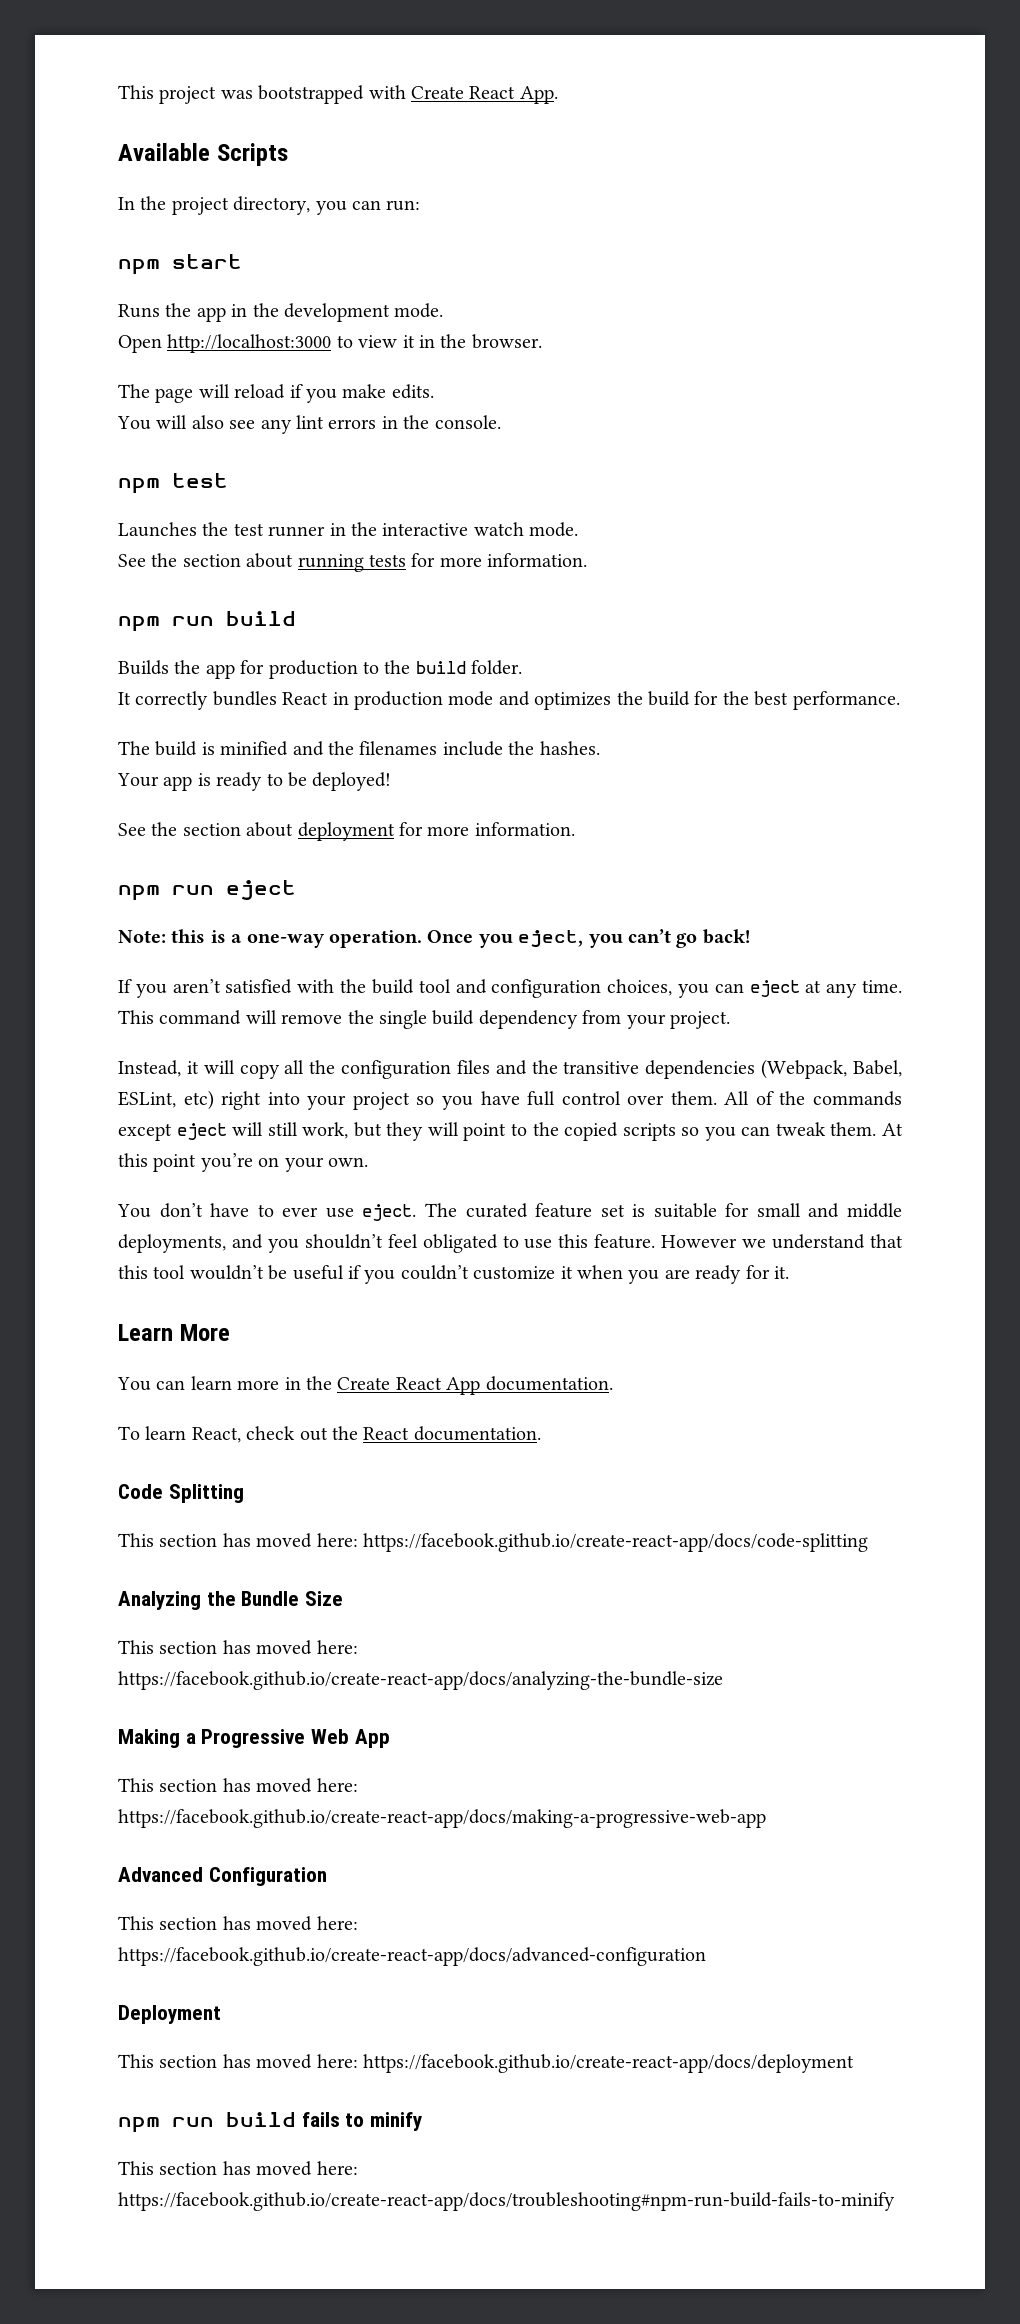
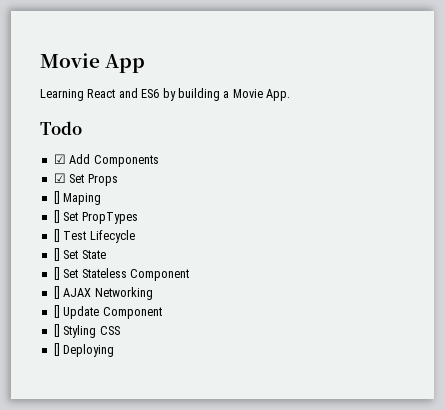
[118,85,558,104] [118,143,288,166] [118,196,421,215] [118,254,242,275] [118,303,444,322] [118,334,542,353] [118,384,434,403] [117,415,501,434] [118,473,228,494] [118,522,579,537] [118,553,588,572] [118,611,296,632] [118,660,523,679] [118,691,900,710] [118,741,600,756] [117,772,392,791] [118,822,575,841] [118,880,296,901] [118,929,750,948] [118,979,902,998] [118,1010,730,1029] [118,1059,902,1079] [118,1090,902,1110] [118,1122,903,1141] [118,1153,368,1172] [117,1203,902,1221] [118,1234,903,1253] [118,1265,789,1284] [118,1324,230,1341] [117,1376,613,1395] [118,1426,541,1443] [118,1484,244,1503] [118,1533,868,1552] [118,1591,344,1610] [118,1640,358,1655] [118,1671,723,1690] [118,1729,390,1748] [118,1778,358,1793] [118,1809,766,1828] [118,1867,327,1886] [118,1916,358,1931] [118,1947,706,1966] [118,2005,221,2024] [118,2054,854,2073] [118,2112,423,2133] [118,2161,358,2176] [118,2192,895,2211] This project was bootstrapped with Create React App. // Available Scripts // In the project directory, you can run: // npm start // Runs the app in the development mode. // Open http://localhost:3000 to view it in the browser. // The page will reload if you make edits. // You will also see any lint errors in the console. // npm test // Launches the test runner in the interactive watch mode. // See the section about running tests for more information. // npm run build // Builds the app for production to the build folder. // It correctly bundles React in production mode and optimizes the build for the best performance. // The build is minified and the filenames include the hashes. // Your app is ready to be deployed! // See the section about deployment for more information. // npm run eject // Note: this is a one-way operation. Once you eject, you can’t go back! // If you aren’t satisfied with the build tool and configuration choices, you can eject at any time. This command will remove the single build dependency from your project. // Instead, it will copy all the configuration files and the transitive dependencies (Webpack, Babel, ESLint, etc) right into your project so you have full control over them. All of the commands except eject will still work, but they will point to the copied scripts so you can tweak them. At this point you’re on your own. // You don’t have to ever use eject. The curated feature set is suitable for small and middle deployments, and you shouldn’t feel obligated to use this feature. However we understand that this tool wouldn’t be useful if you couldn’t customize it when you are ready for it. // Learn More // You can learn more in the Create React App documentation. // To learn React, check out the React documentation. // Code Splitting // This section has moved here: https://facebook.github.io/create-react-app/docs/code-splitting // Analyzing the Bundle Size // This section has moved here: https://facebook.github.io/create-react-app/docs/analyzing-the-bundle-size // Making a Progressive Web App // This section has moved here: https://facebook.github.io/create-react-app/docs/making-a-progressive-web-app // Advanced Configuration // This section has moved here: https://facebook.github.io/create-react-app/docs/advanced-configuration // Deployment // This section has moved here: https://facebook.github.io/create-react-app/docs/deployment // npm run build fails to minify // This section has moved here: https://facebook.github.io/create-react-app/docs/troubleshooting#npm-run-build-fails-to-minify -> [40,53,146,73] [40,88,290,101] [40,121,82,135] [53,154,159,167] [53,173,118,186] [53,191,102,205] [53,210,138,224] [53,229,135,243] [53,248,106,261] [53,267,189,281] [53,286,153,300] [53,305,162,319] [53,324,120,338] [53,343,115,357] Movie App // Learning React and ES6 by building a Movie App. // Todo // ☑ Add Components // ☑ Set Props // [] Maping // [] Set PropTypes // [] Test Lifecycle // [] Set State // [] Set Stateless Component // [] AJAX Networking // [] Update Component // [] Styling CSS // [] Deploying

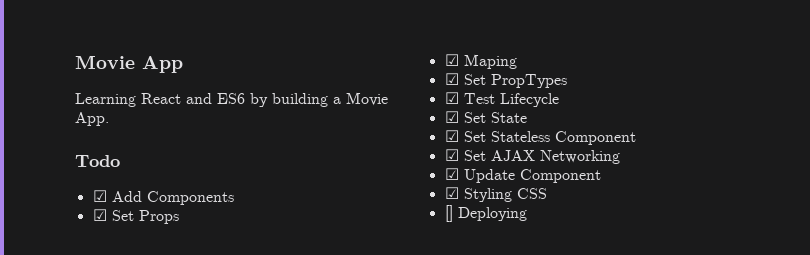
[53,191,60,204] [] -> [444,54,459,66] ☑
[53,210,60,223] [] -> [444,73,459,85] ☑
[53,229,60,242] [] -> [444,92,459,104] ☑
[53,248,60,261] [] -> [444,111,459,123] ☑
[53,267,60,280] [] -> [444,130,459,142] ☑
[53,286,60,299] [] -> [444,149,486,161] ☑ Set
[53,305,60,318] [] -> [444,168,459,180] ☑
[53,324,60,337] [] -> [444,187,459,199] ☑

